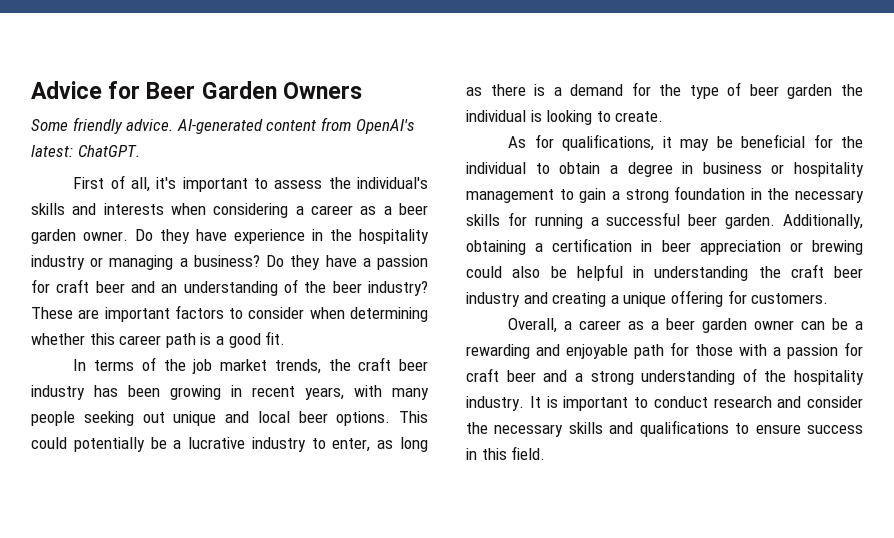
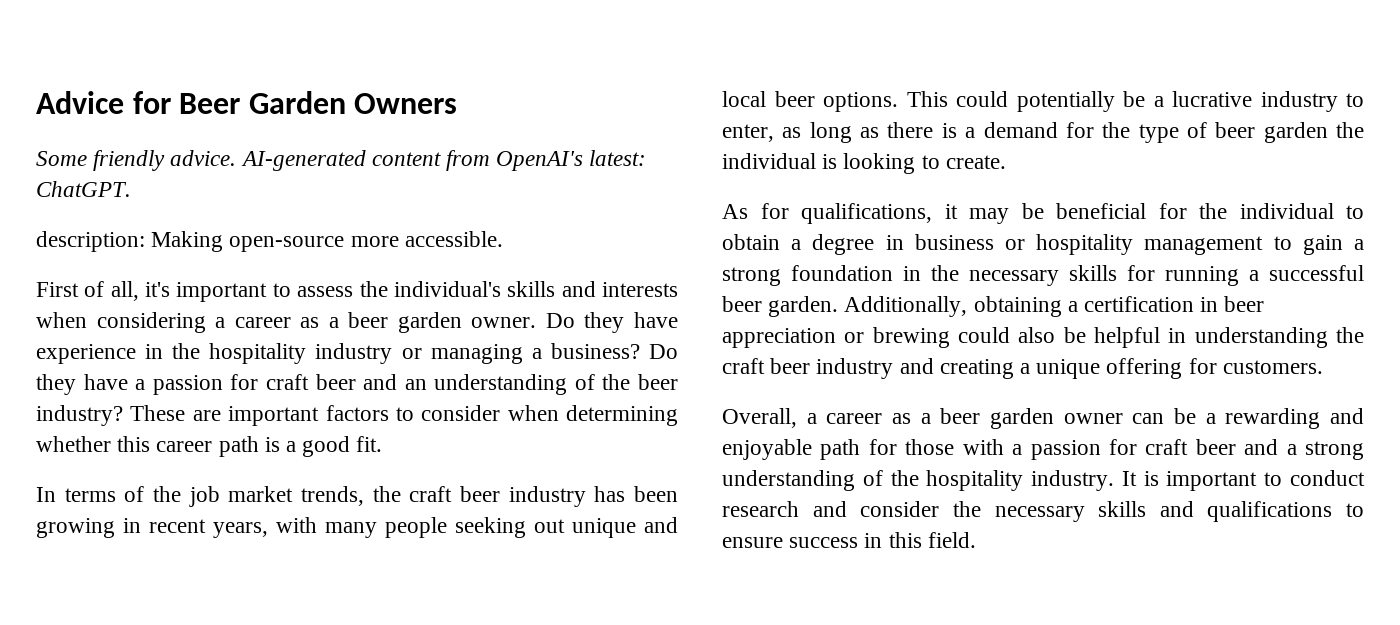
(140, 151) none -> [36,231,503,252] // description: Making open-source more accessible.

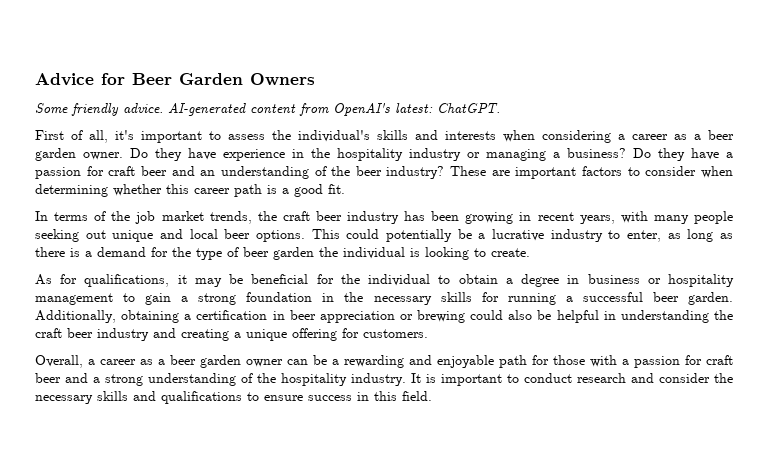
[36,231,503,252] // description: Making open-source more accessible. -> (500, 108) none

